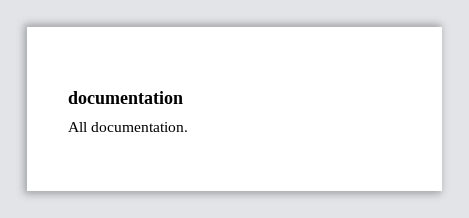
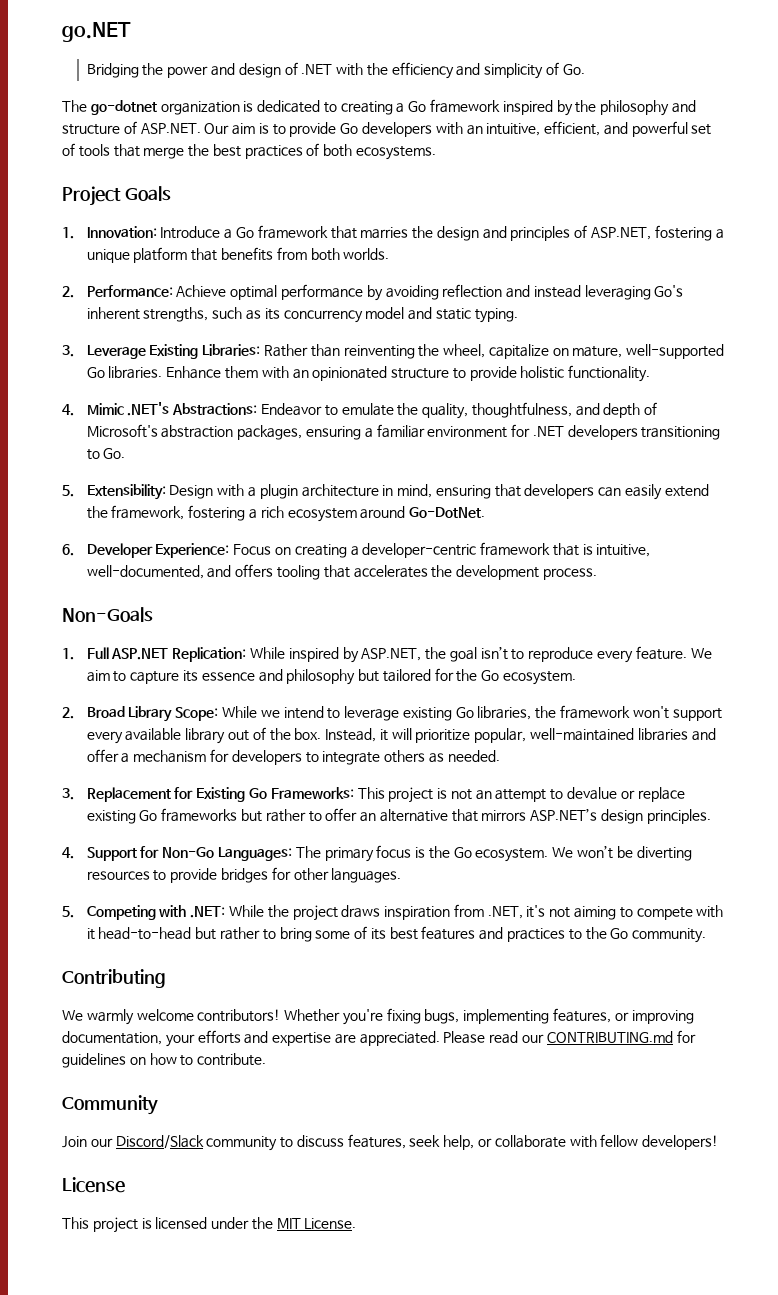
[68,91,183,104] [68,122,189,132] documentation // All documentation. -> [62,22,131,42] [86,62,585,79] [62,99,696,116] [62,121,712,137] [62,143,437,160] [62,186,171,206] [62,225,724,241] [86,247,390,263] [62,284,684,301] [86,307,518,323] [62,344,725,359] [86,365,651,382] [62,402,658,419] [86,424,721,440] [86,448,126,460] [62,484,709,500] [86,505,486,522] [62,542,651,558] [86,564,597,580] [62,607,153,622] [62,646,712,663] [86,668,577,685] [62,705,722,722] [86,727,716,744] [86,749,500,765] [62,787,685,803] [86,808,711,824] [62,845,692,862] [86,867,402,883] [62,904,724,921] [86,926,707,943] [62,969,166,988] [62,1008,694,1025] [62,1030,696,1047] [62,1053,267,1068] [62,1095,158,1115] [62,1134,719,1151] [62,1177,125,1193] [62,1217,357,1233] go.NET // Bridging the power and design of .NET with the efficiency and simplicity of Go. // The go-dotnet organization is dedicated to creating a Go framework inspired by the philosophy and structure of ASP.NET. Our aim is to provide Go developers with an intuitive, efficient, and powerful set of tools that merge the best practices of both ecosystems. // Project Goals // 1. Innovation: Introduce a Go framework that marries the design and principles of ASP.NET, fostering a unique platform that benefits from both worlds. // 2. Performance: Achieve optimal performance by avoiding reflection and instead leveraging Go's inherent strengths, such as its concurrency model and static typing. // 3. Leverage Existing Libraries: Rather than reinventing the wheel, capitalize on mature, well-supported Go libraries. Enhance them with an opinionated structure to provide holistic functionality. // 4. Mimic .NET's Abstractions: Endeavor to emulate the quality, thoughtfulness, and depth of Microsoft's abstraction packages, ensuring a familiar environment for .NET developers transitioning to Go. // 5. Extensibility: Design with a plugin architecture in mind, ensuring that developers can easily extend the framework, fostering a rich ecosystem around Go-DotNet. // 6. Developer Experience: Focus on creating a developer-centric framework that is intuitive, well-documented, and offers tooling that accelerates the development process. // Non-Goals // 1. Full ASP.NET Replication: While inspired by ASP.NET, the goal isn’t to reproduce every feature. We aim to capture its essence and philosophy but tailored for the Go ecosystem. // 2. Broad Library Scope: While we intend to leverage existing Go libraries, the framework won't support every available library out of the box. Instead, it will prioritize popular, well-maintained libraries and offer a mechanism for developers to integrate others as needed. // 3. Replacement for Existing Go Frameworks: This project is not an attempt to devalue or replace existing Go frameworks but rather to offer an alternative that mirrors ASP.NET’s design principles. // 4. Support for Non-Go Languages: The primary focus is the Go ecosystem. We won’t be diverting resources to provide bridges for other languages. // 5. Competing with .NET: While the project draws inspiration from .NET, it's not aiming to compete with it head-to-head but rather to bring some of its best features and practices to the Go community. // Contributing // We warmly welcome contributors! Whether you're fixing bugs, implementing features, or improving documentation, your efforts and expertise are appreciated. Please read our CONTRIBUTING.md for guidelines on how to contribute. // Community // Join our Discord/Slack community to discuss features, seek help, or collaborate with fellow developers! // License // This project is licensed under the MIT License.

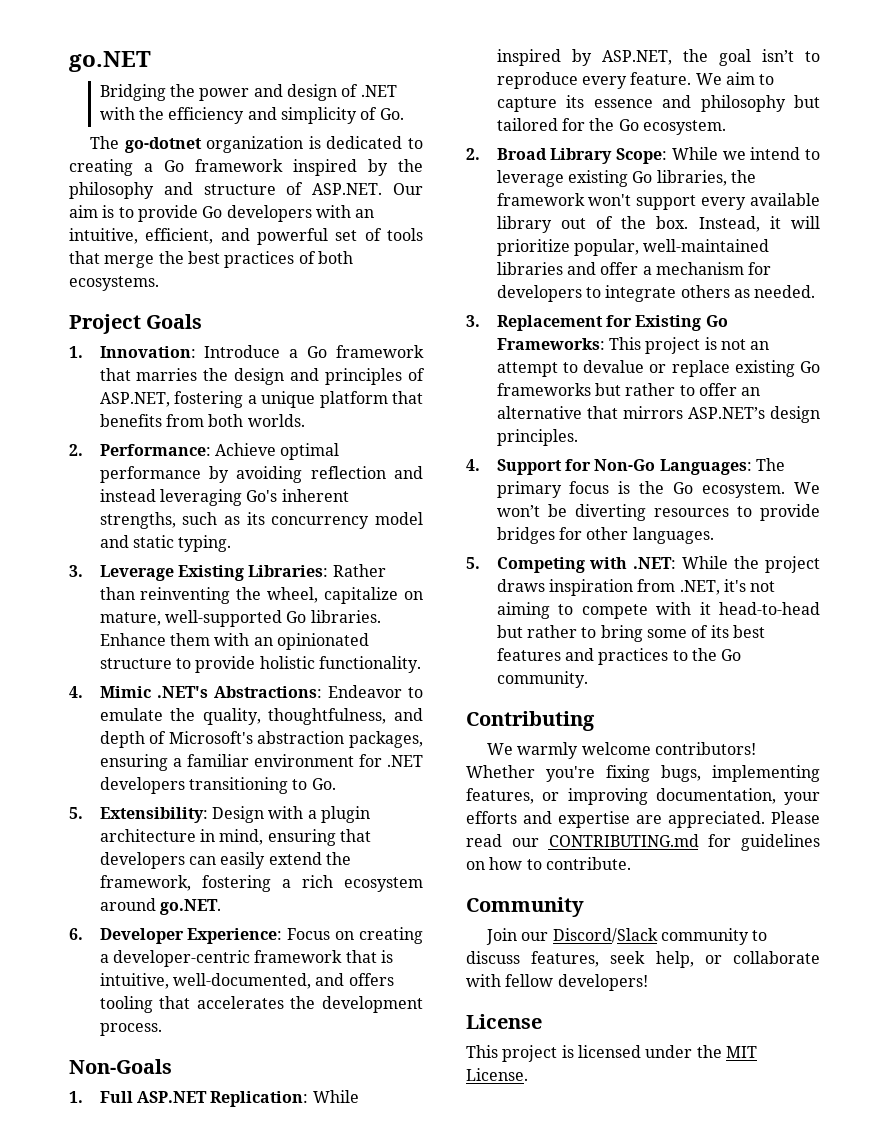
[409,507,486,518] Go-DotNet. -> [159,899,221,915] go.NET.

